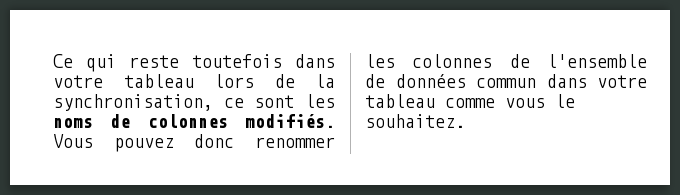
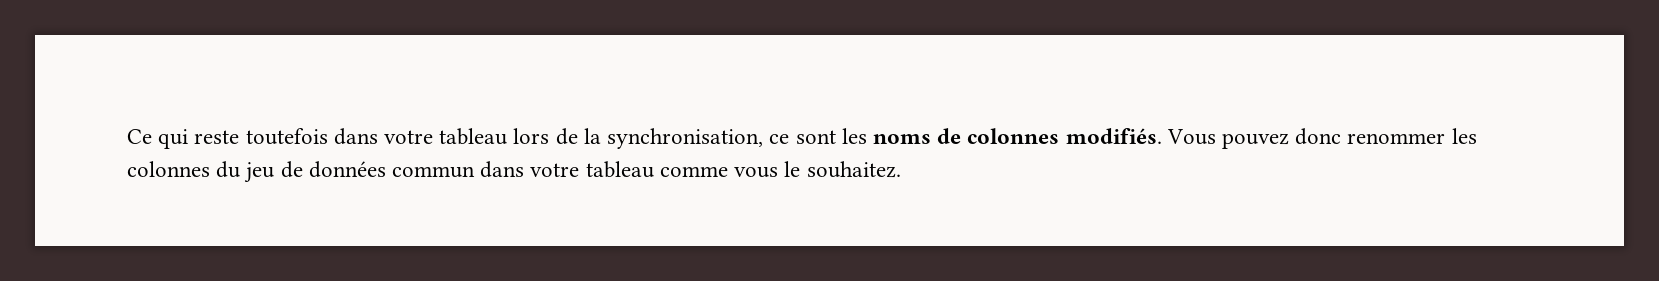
[509,54,647,68] de l'ensemble -> [216,161,275,183] du jeu

